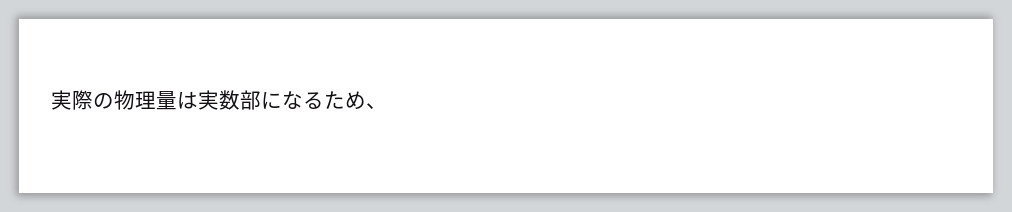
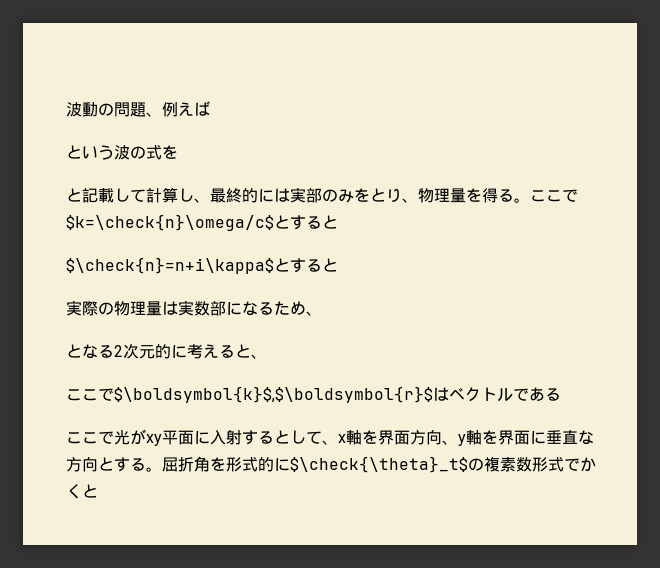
(51, 100) none -> [66,101,210,117] [66,145,178,160] [66,187,578,203] [66,214,338,231] [66,257,338,274] 波動の問題、例えば // という波の式を // と記載して計算し、最終的には実部のみをとり、物理量を得る。ここで$k=\check{n}\omega/c$とすると // $\check{n}=n+i\kappa$とすると //
(387, 106) none -> [66,343,267,359] [66,386,561,403] [66,429,594,446] [66,456,596,473] [66,484,98,499] // となる2次元的に考えると、 // ここで$\boldsymbol{k}$,$\boldsymbol{r}$はベクトルである // ここで光がxy平面に入射するとして、x軸を界面方向、y軸を界面に垂直な方向とする。屈折角を形式的に$\check{\theta}_t$の複素数形式でかくと

